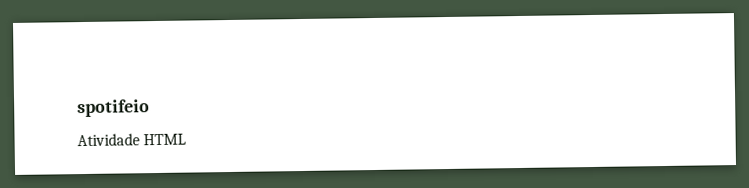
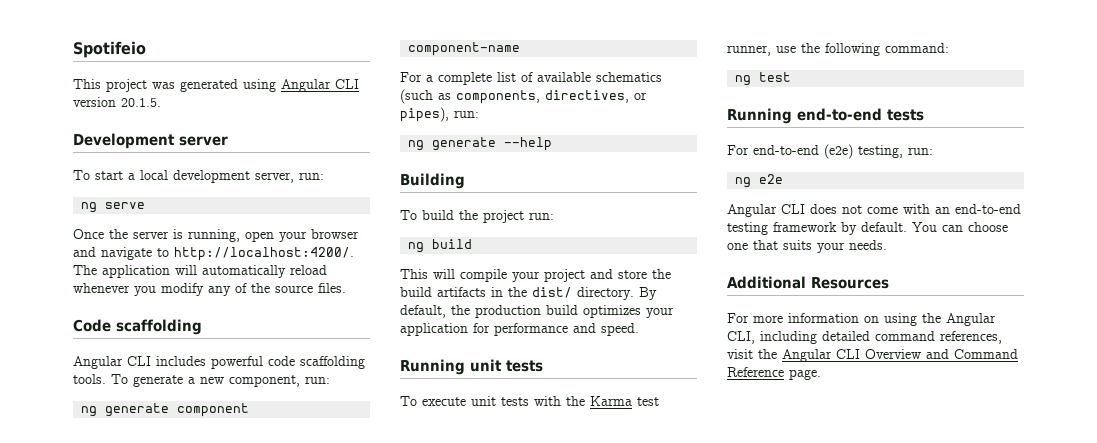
[77,99,150,118] [77,133,187,147] spotifeio // Atividade HTML -> [73,41,146,58] [73,79,359,92] [73,97,161,107] [73,133,228,149] [73,170,324,183] [81,202,146,213] [73,229,359,242] [73,247,354,261] [73,265,327,278] [73,283,346,296] [73,319,202,335] [73,356,365,369] [73,374,330,387] [81,403,250,417] [408,42,521,56] [400,72,662,85] [400,89,647,104] [400,107,479,122] [408,137,553,151] [400,173,465,189] [400,210,554,223] [408,239,473,253] [400,269,671,282] [400,287,657,300] [400,305,674,318] [400,323,639,336] [400,359,543,375] [400,396,659,406] [727,43,949,56] [735,72,792,86] [727,108,924,124] [727,144,933,159] [735,174,784,188] [727,204,1021,217] [727,222,1008,235] [727,240,887,253] [727,276,889,289] [727,313,996,326] [727,331,1002,344] [727,349,1018,362] [727,367,821,380] Spotifeio // This project was generated using Angular CLI version 20.1.5. // Development server // To start a local development server, run: // ng serve // Once the server is running, open your browser and navigate to http://localhost:4200/. The application will automatically reload whenever you modify any of the source files. // Code scaffolding // Angular CLI includes powerful code scaffolding tools. To generate a new component, run: // ng generate component component-name // For a complete list of available schematics (such as components, directives, or pipes), run: // ng generate --help // Building // To build the project run: // ng build // This will compile your project and store the build artifacts in the dist/ directory. By default, the production build optimizes your application for performance and speed. // Running unit tests // To execute unit tests with the Karma test runner, use the following command: // ng test // Running end-to-end tests // For end-to-end (e2e) testing, run: // ng e2e // Angular CLI does not come with an end-to-end testing framework by default. You can choose one that suits your needs. // Additional Resources // For more information on using the Angular CLI, including detailed command references, visit the Angular CLI Overview and Command Reference page.

